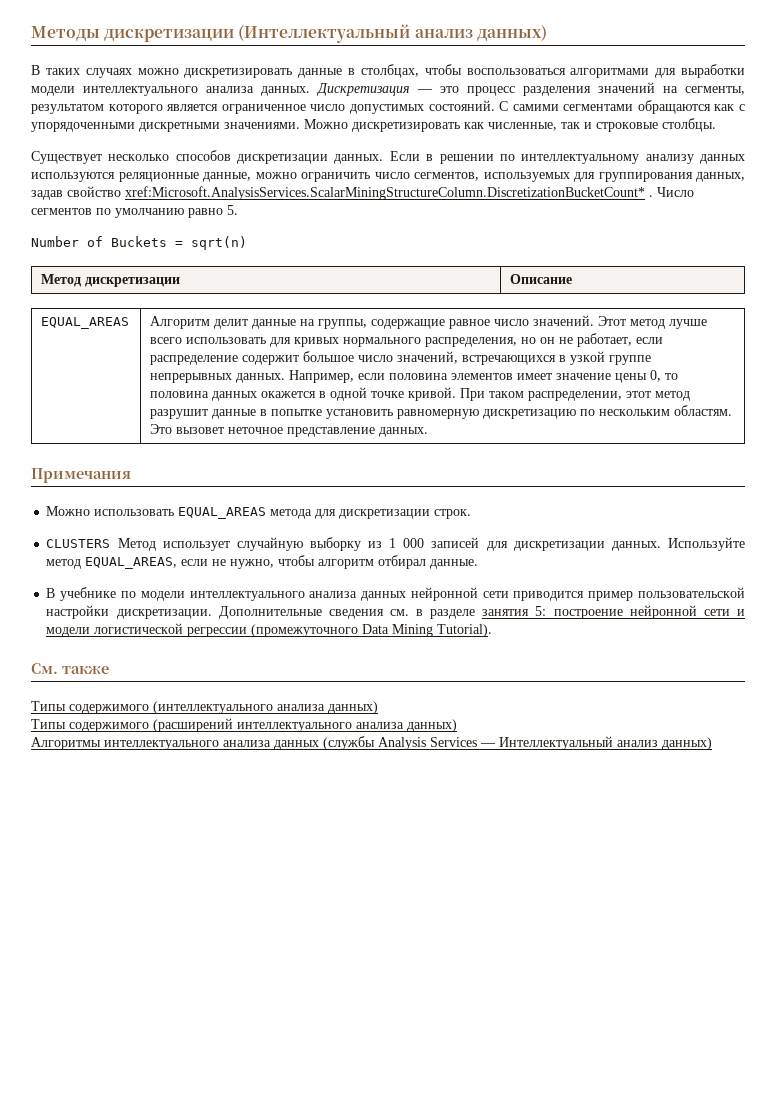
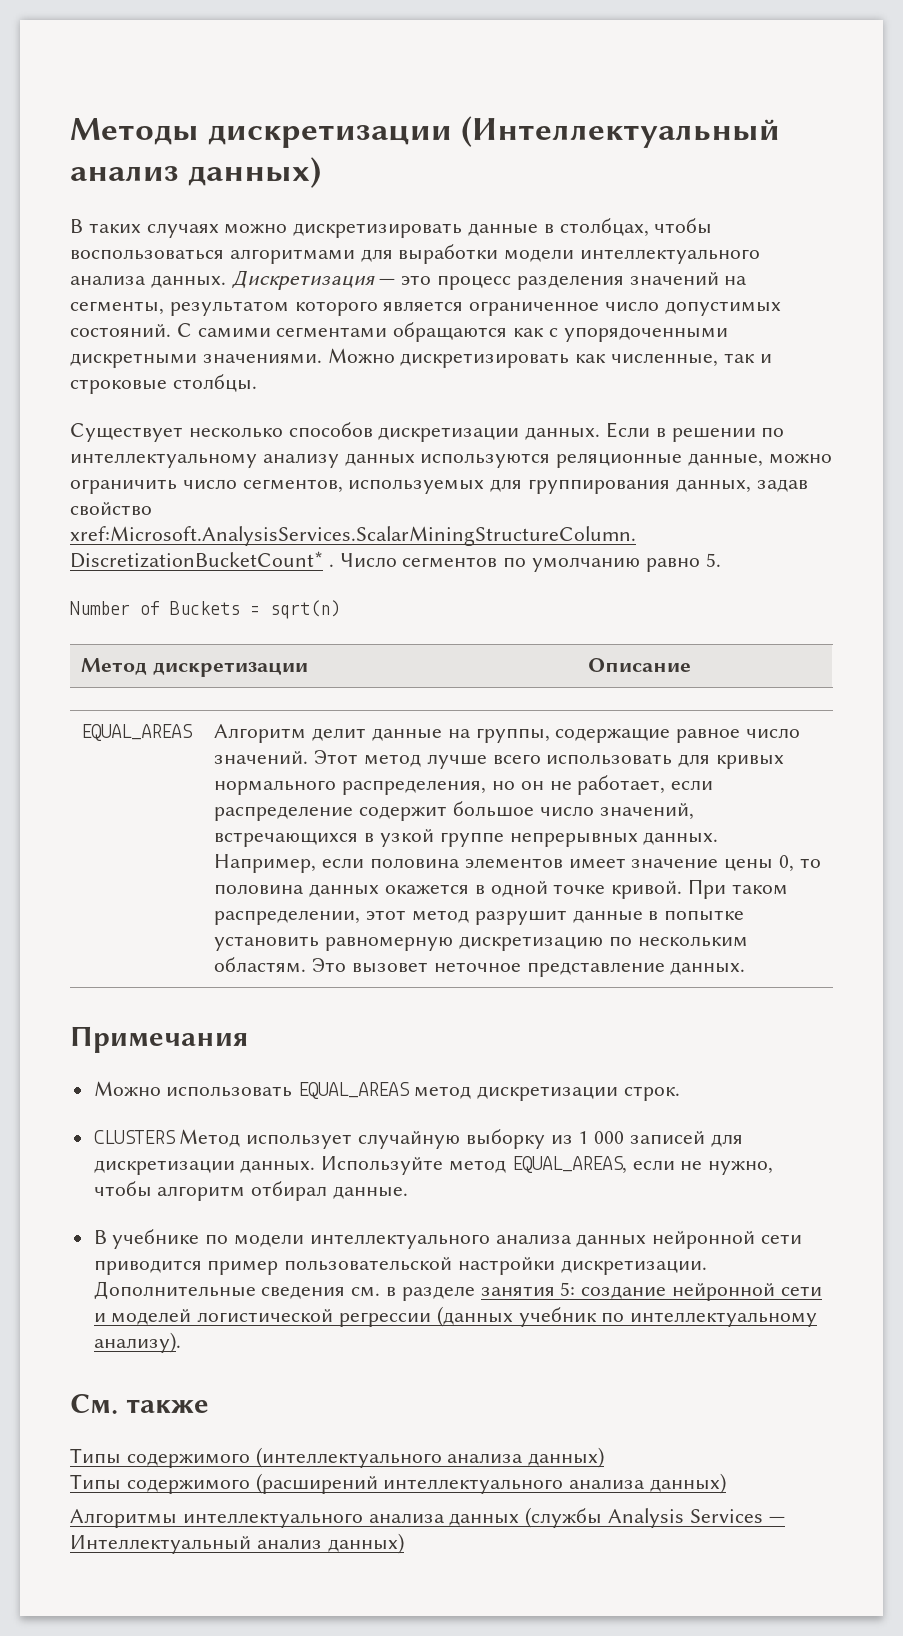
[270,509,337,519] метода для -> [414,1086,472,1099] метод
[553,609,623,619] построение -> [581,1286,667,1299] создание
[46,627,91,637] модели -> [111,1309,192,1325] моделей
[251,624,493,637] (промежуточного Data Mining Tutorial). -> [436,1306,818,1327] [93,1332,181,1353] (данных учебник по интеллектуальному анализу).

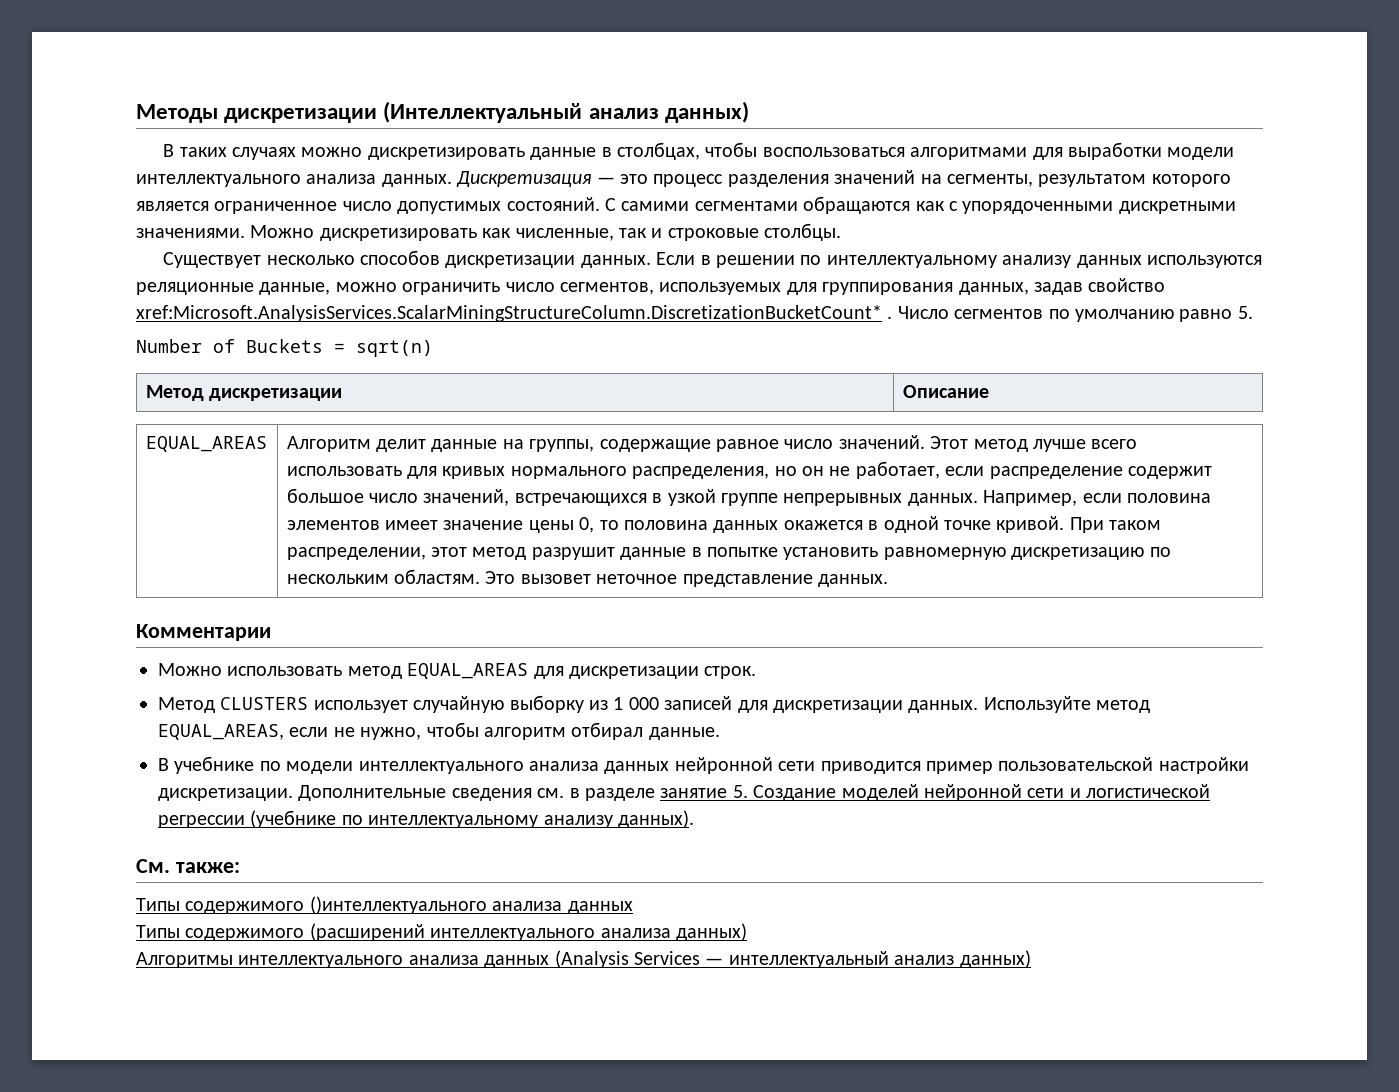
[70,1026,248,1053] Примечания -> [136,624,271,641] Комментарии
[298,1082,472,1099] EQUAL_AREAS метод -> [347,663,564,679] метод EQUAL_AREAS для
[93,1129,241,1147] CLUSTERS Метод -> [158,697,309,713] Метод CLUSTERS
[480,1282,667,1299] занятия 5: создание -> [660,784,919,801] занятие 5. Создание моделей
[111,1309,192,1325] моделей -> (1081, 793) none
[436,1306,818,1327] [93,1332,181,1353] (данных учебник по интеллектуальному анализу). -> [250,810,694,828] (учебнике по интеллектуальному анализу данных).
[125,1399,209,1413] [70,1447,605,1468] также // Типы содержимого (интеллектуального анализа данных) -> [175,862,240,873] [136,896,633,914] также: // Типы содержимого ()интеллектуального анализа данных
[525,1507,685,1528] (службы Analysis -> [554,950,629,968] (Analysis
[70,1535,251,1554] Интеллектуальный -> [728,951,889,968] интеллектуальный

